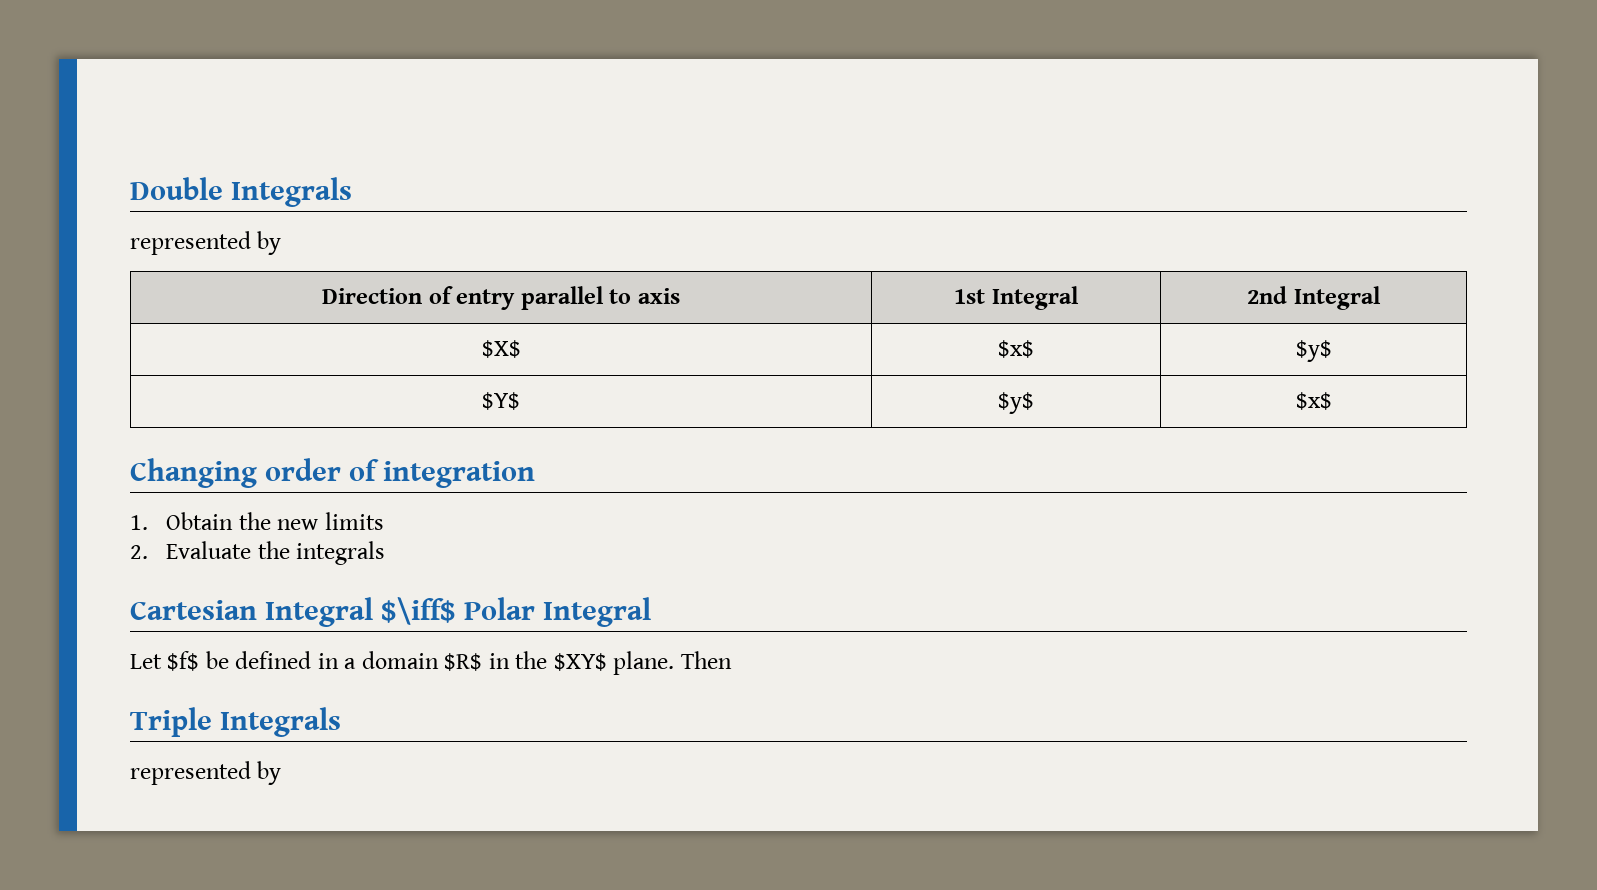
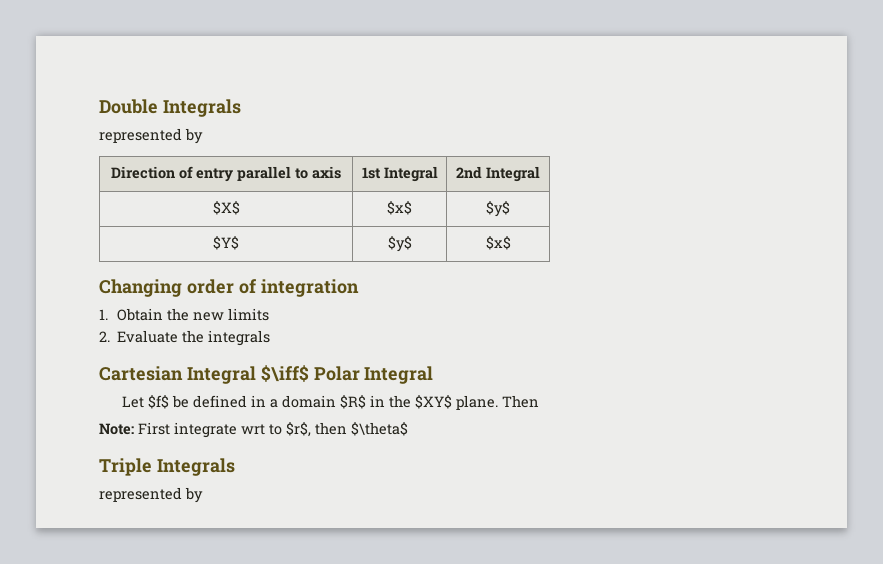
(732, 660) none -> [99,422,408,438] // Note: First integrate wrt to $r$, then $\theta$

